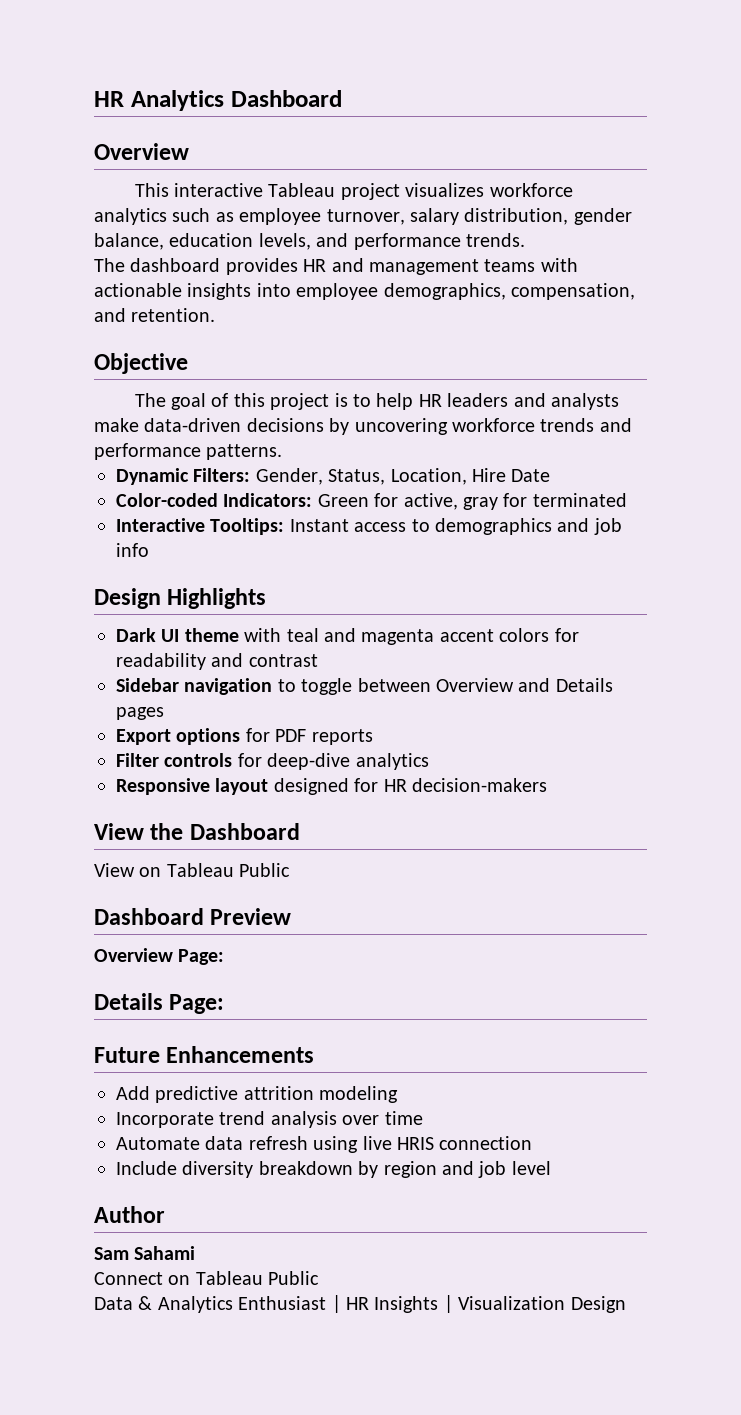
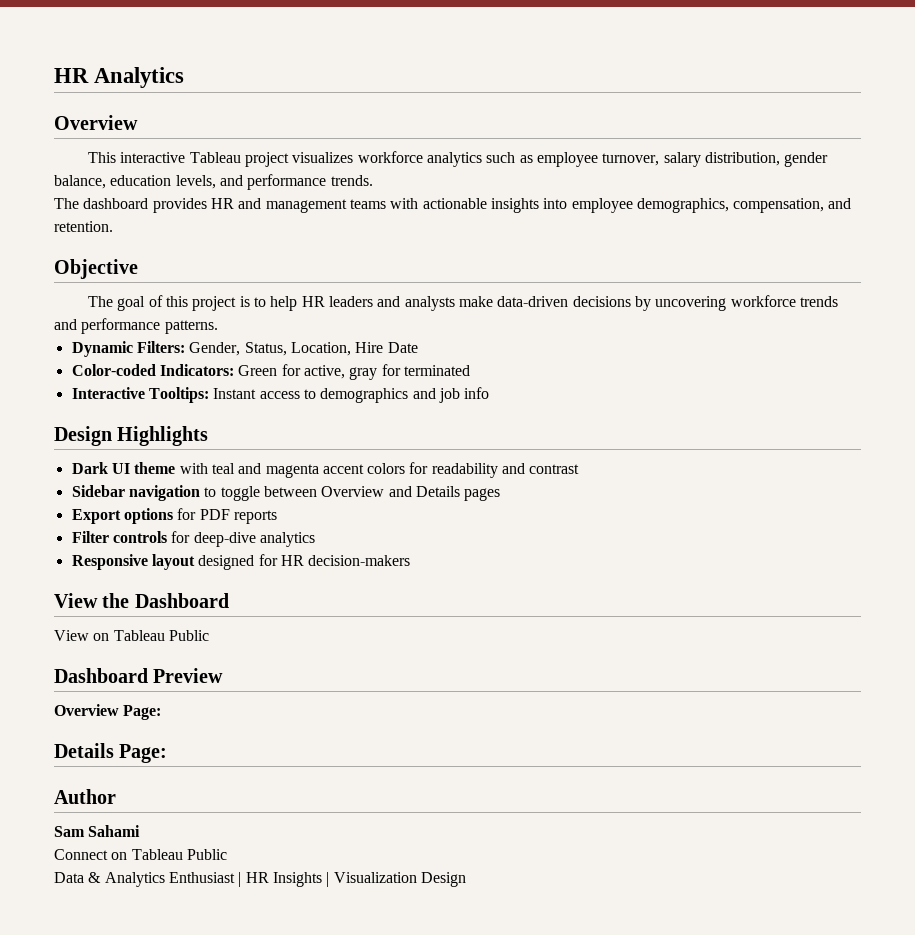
[230,90,342,107] Dashboard -> (185, 77) none
[94,1046,315,1063] [116,1086,399,1103] [116,1111,423,1128] [116,1136,533,1153] [116,1161,551,1178] // Future Enhancements // Add predictive attrition modeling // Incorporate trend analysis over time // Automate data refresh using live HRIS connection // Include diversity breakdown by region and job level -> (168, 753) none

